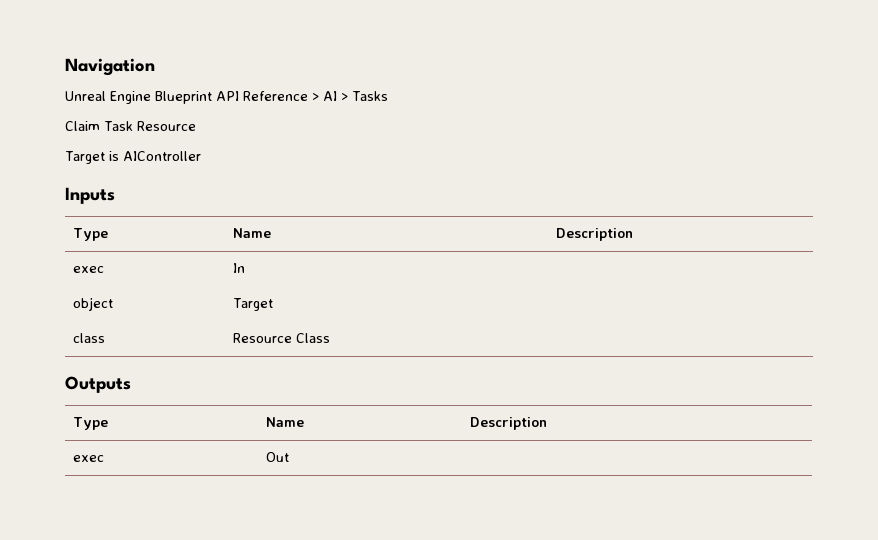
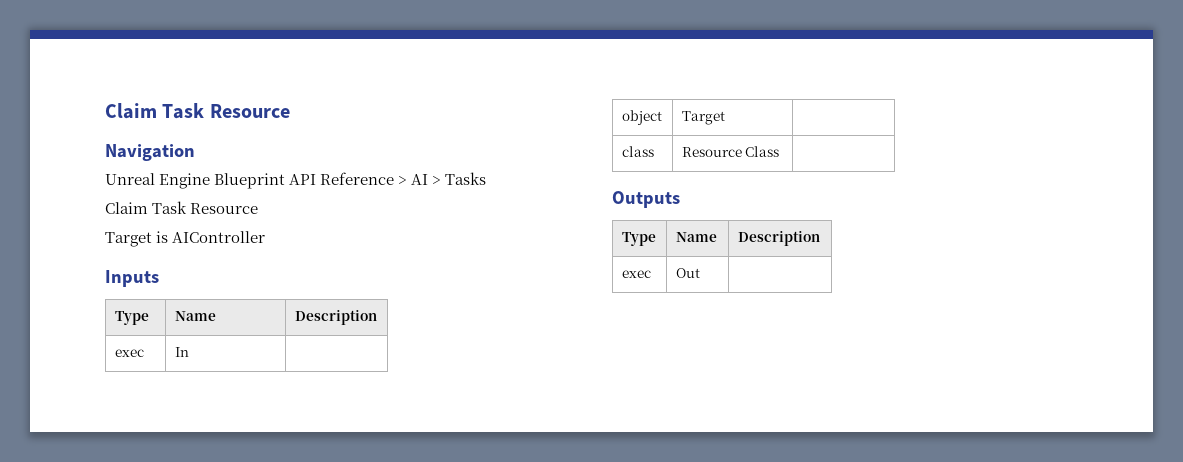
(65, 67) none -> [105,103,290,119] Claim Task Resource //

